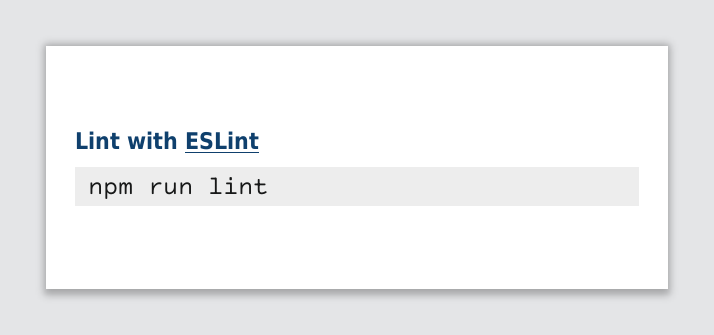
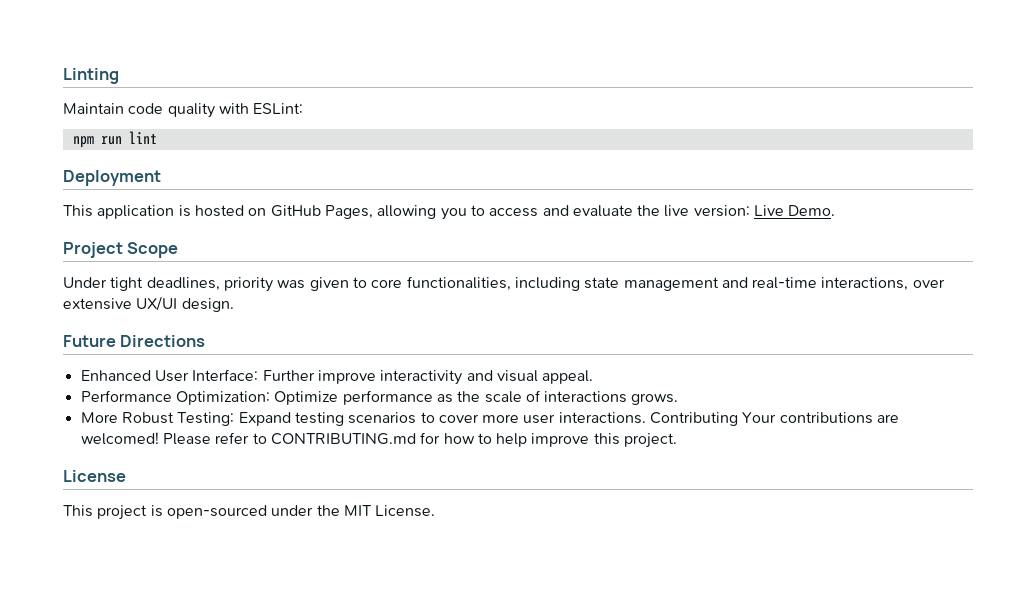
[75,131,259,150] [87,177,268,199] Lint with ESLint // npm run lint -> [63,68,119,84] [63,103,304,118] [72,131,157,148] [63,170,161,186] [63,205,836,220] [63,242,179,258] [63,276,945,292] [63,296,234,312] [63,335,206,347] [80,369,594,385] [80,390,679,405] [80,412,900,426] [80,432,678,448] [63,470,126,482] [63,505,436,520] Linting // Maintain code quality with ESLint: // npm run lint // Deployment // This application is hosted on GitHub Pages, allowing you to access and evaluate the live version: Live Demo. // Project Scope // Under tight deadlines, priority was given to core functionalities, including state management and real-time interactions, over extensive UX/UI design. // Future Directions // Enhanced User Interface: Further improve interactivity and visual appeal. // Performance Optimization: Optimize performance as the scale of interactions grows. // More Robust Testing: Expand testing scenarios to cover more user interactions. Contributing Your contributions are welcomed! Please refer to CONTRIBUTING.md for how to help improve this project. // License // This project is open-sourced under the MIT License.

